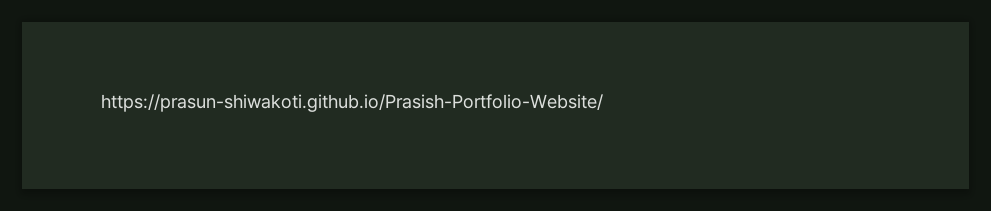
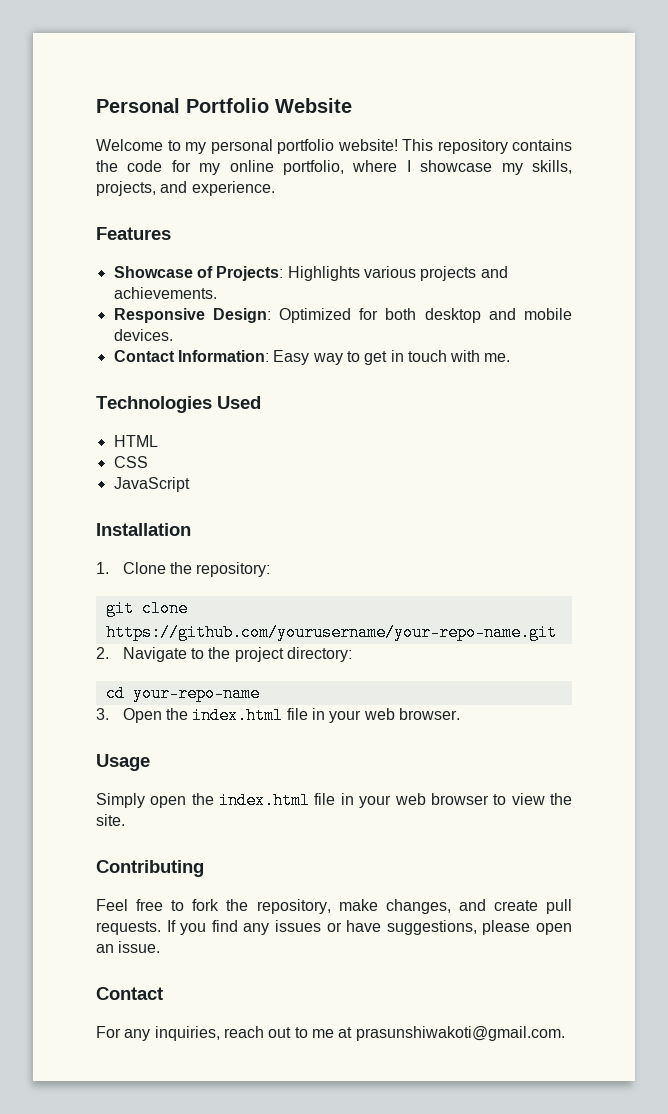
[101,94,603,112] https://prasun-shiwakoti.github.io/Prasish-Portfolio-Website/ -> [96,98,352,113] [96,139,572,154] [96,160,572,175] [96,181,275,196] [96,227,171,240] [113,266,508,281] [113,287,217,299] [113,308,572,323] [113,329,173,341] [113,350,511,365] [96,396,261,413] [113,435,158,447] [113,456,148,468] [113,477,190,492] [96,523,191,536] [96,562,271,577] [105,600,188,617] [105,624,557,641] [96,647,352,662] [105,685,260,702] [96,707,460,724] [96,754,150,771] [96,792,573,809] [96,814,125,826] [96,860,204,877] [96,899,572,914] [96,920,572,935] [96,941,161,953] [96,987,163,1000] [96,1026,565,1041] Personal Portfolio Website // Welcome to my personal portfolio website! This repository contains the code for my online portfolio, where I showcase my skills, projects, and experience. // Features // Showcase of Projects: Highlights various projects and achievements. // Responsive Design: Optimized for both desktop and mobile devices. // Contact Information: Easy way to get in touch with me. // Technologies Used // HTML // CSS // JavaScript // Installation // 1. Clone the repository: // git clone https://github.com/yourusername/your-repo-name.git // 2. Navigate to the project directory: // cd your-repo-name // 3. Open the index.html file in your web browser. // Usage // Simply open the index.html file in your web browser to view the site. // Contributing // Feel free to fork the repository, make changes, and create pull requests. If you find any issues or have suggestions, please open an issue. // Contact // For any inquiries, reach out to me at prasunshiwakoti@gmail.com.

